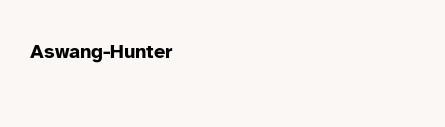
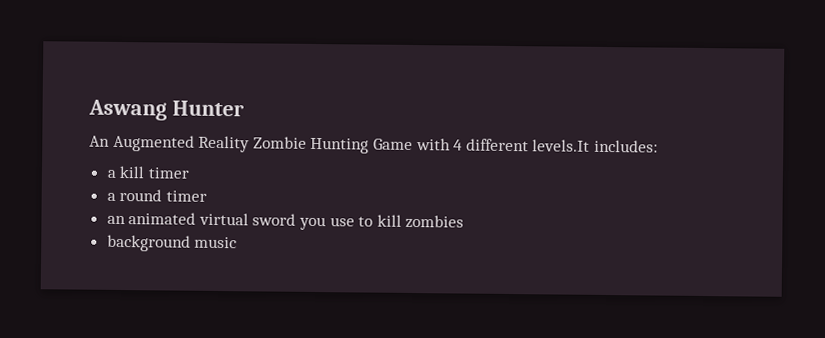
[30,45,173,63] Aswang-Hunter -> [88,99,244,121] [89,134,658,154] [106,165,190,179] [106,188,207,202] [106,212,465,231] [106,234,238,252] Aswang Hunter // An Augmented Reality Zombie Hunting Game with 4 different levels.It includes: // a kill timer // a round timer // an animated virtual sword you use to kill zombies // background music

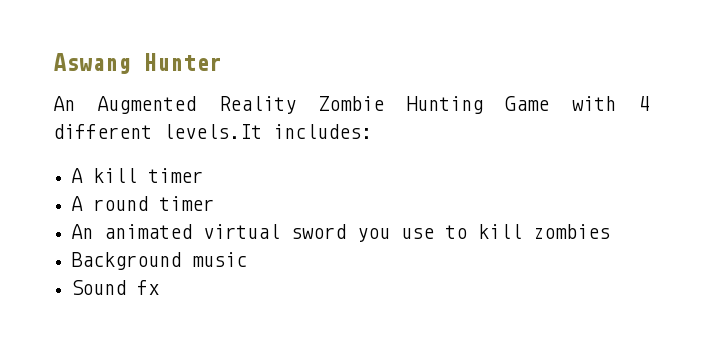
[106,169,116,178] a -> [71,168,84,183] A
[106,192,116,201] a -> [71,196,84,211] A
[106,215,126,225] an -> [71,224,94,239] An
[106,234,191,252] background -> [71,252,182,270] Background
(238, 242) none -> [71,280,160,295] // Sound fx

